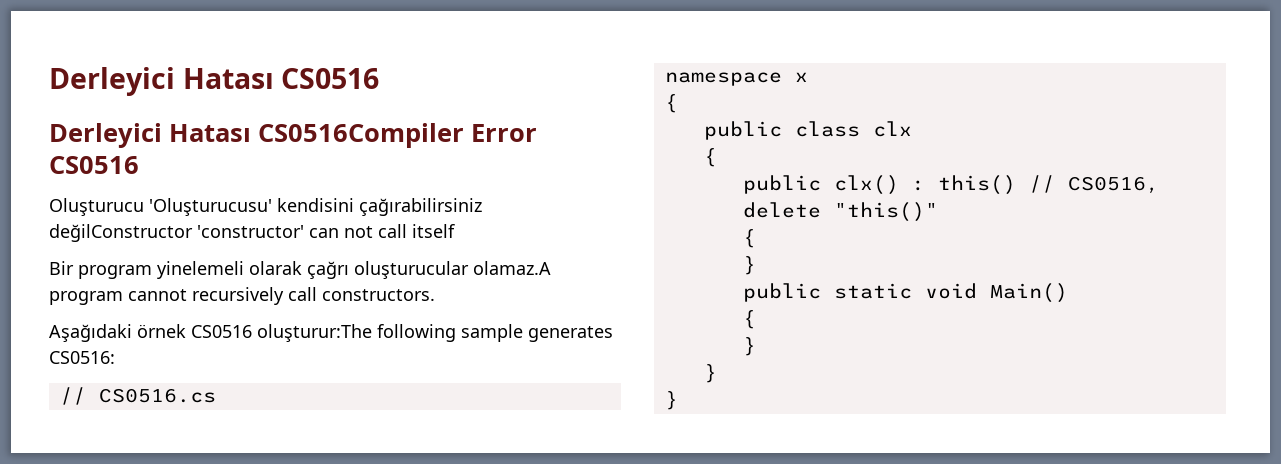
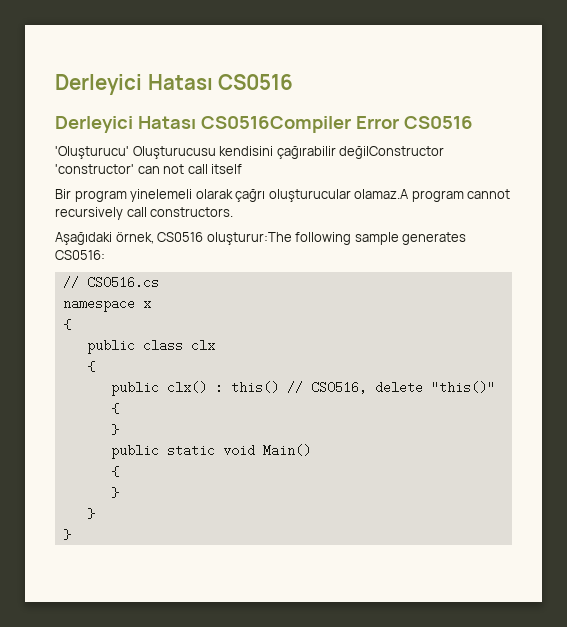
[49,198,482,216] Oluşturucu 'Oluşturucusu' kendisini çağırabilirsiniz -> [55,146,336,159] 'Oluşturucu' Oluşturucusu kendisini çağırabilir
[137,324,186,338] örnek -> [115,232,154,244] örnek,

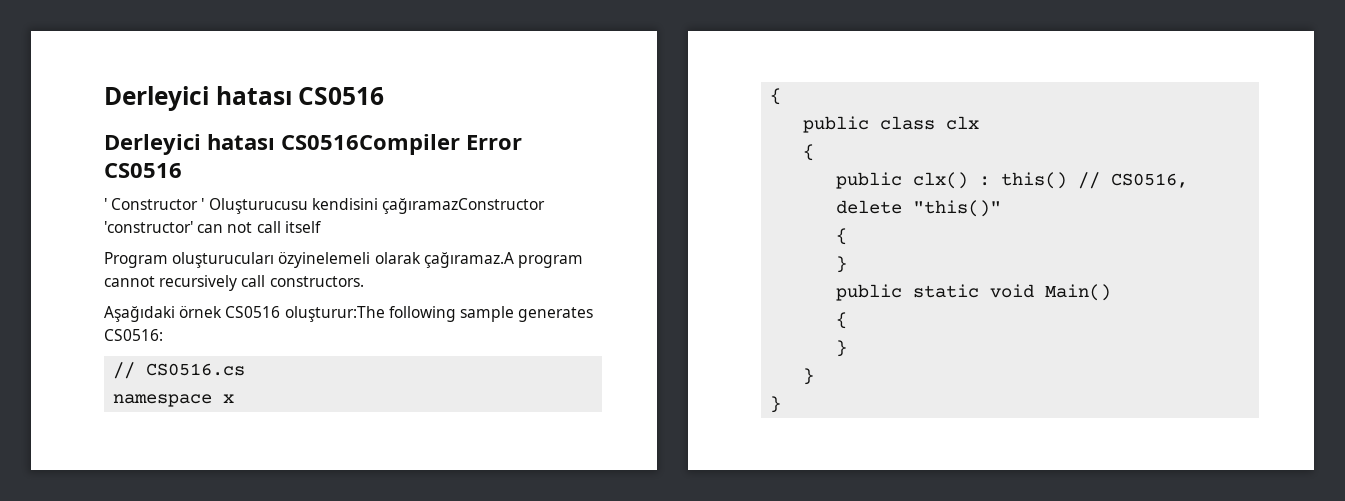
[55,74,213,95] Derleyici Hatası -> [104,86,292,111] Derleyici hatası
[137,116,196,129] Hatası -> [207,134,275,150] hatası
[55,146,445,159] 'Oluşturucu' Oluşturucusu kendisini çağırabilir değilConstructor -> [104,198,545,214] ' Constructor ' Oluşturucusu kendisini çağıramazConstructor
[55,189,409,202] Bir program yinelemeli olarak çağrı oluşturucular olamaz.A -> [104,252,514,268] Program oluşturucuları özyinelemeli olarak çağıramaz.A
[115,232,154,244] örnek, -> [179,306,223,318] örnek

